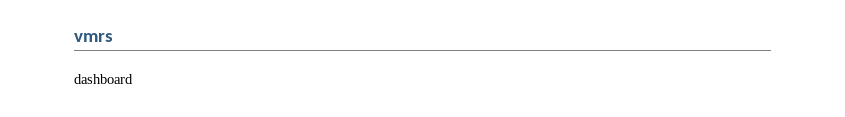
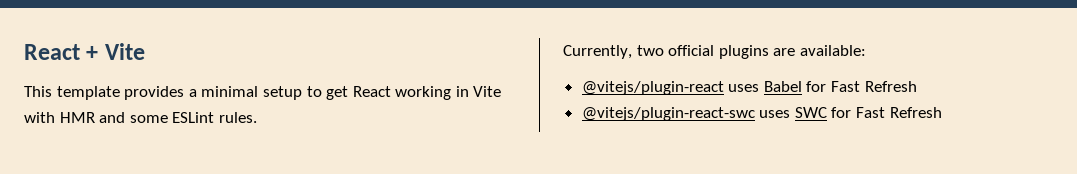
[74,33,113,42] [74,74,133,84] vmrs // dashboard -> [24,43,145,60] [24,86,502,100] [24,112,257,123] [563,45,866,59] [581,81,917,95] [581,107,942,121] React + Vite // This template provides a minimal setup to get React working in Vite with HMR and some ESLint rules. // Currently, two official plugins are available: // @vitejs/plugin-react uses Babel for Fast Refresh // @vitejs/plugin-react-swc uses SWC for Fast Refresh

